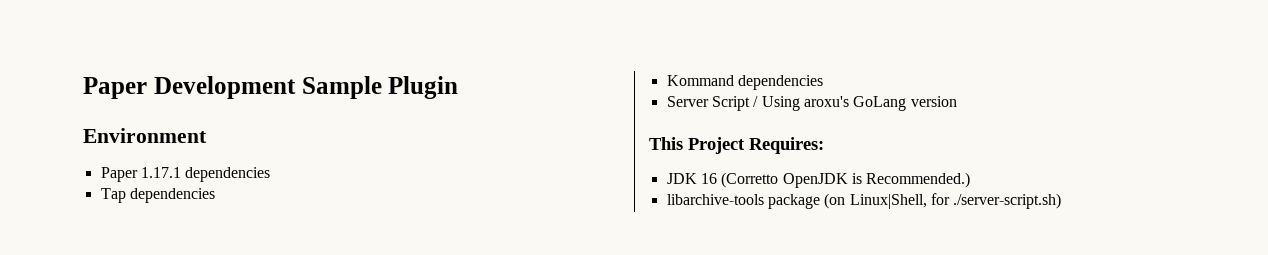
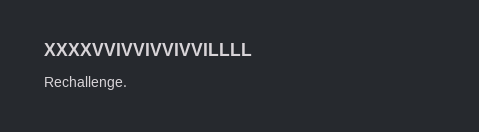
[83,76,459,99] [83,128,207,143] [100,167,271,182] [100,188,215,203] [666,75,823,90] [666,96,957,111] [649,137,824,154] [666,172,971,188] [666,193,1062,209] Paper Development Sample Plugin // Environment // Paper 1.17.1 dependencies // Tap dependencies // Kommand dependencies // Server Script / Using aroxu's GoLang version // This Project Requires: // JDK 16 (Corretto OpenJDK is Recommended.) // libarchive-tools package (on Linux|Shell, for ./server-script.sh) -> [44,43,252,56] [44,76,127,90] XXXXVVIVVIVVIVVILLLL // Rechallenge.

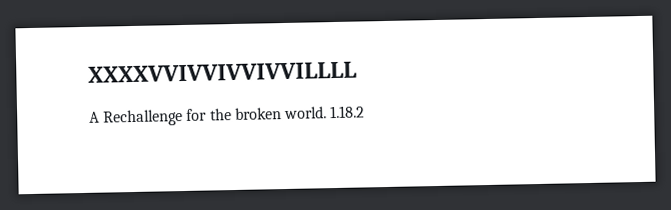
[44,76,127,90] Rechallenge. -> [89,105,366,127] A Rechallenge for the broken world. 1.18.2

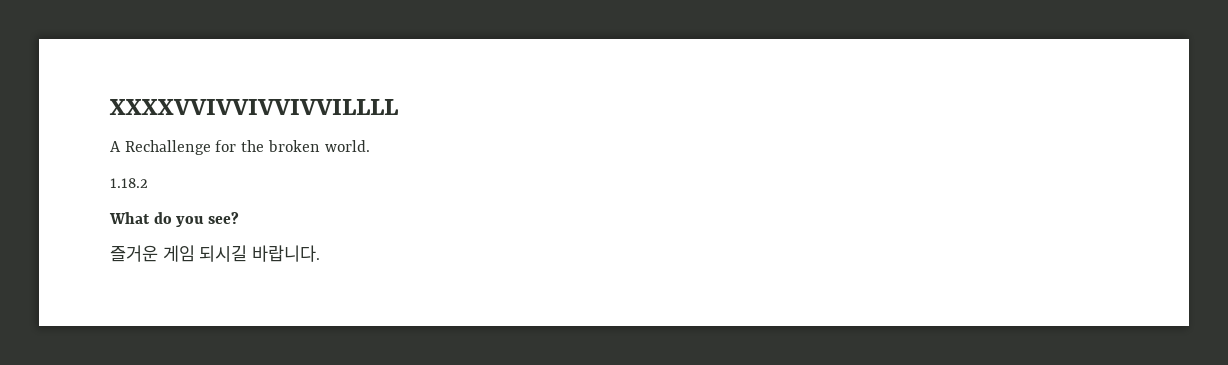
(327, 113) none -> (370, 146) //
(366, 112) none -> [109,212,240,227] [110,245,321,262] // What do you see? // 즐거운 게임 되시길 바랍니다.

